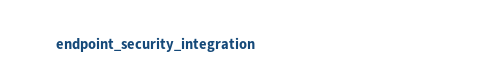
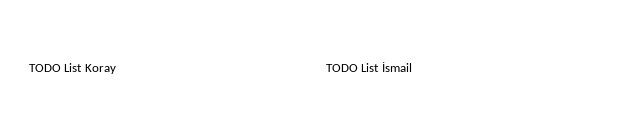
[56,37,255,52] endpoint_security_integration -> [29,63,116,74] [326,62,412,72] TODO List Koray // TODO List İsmail

